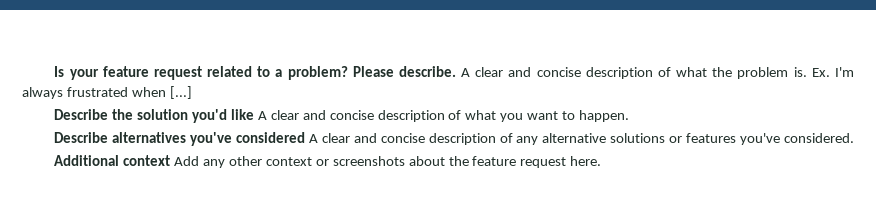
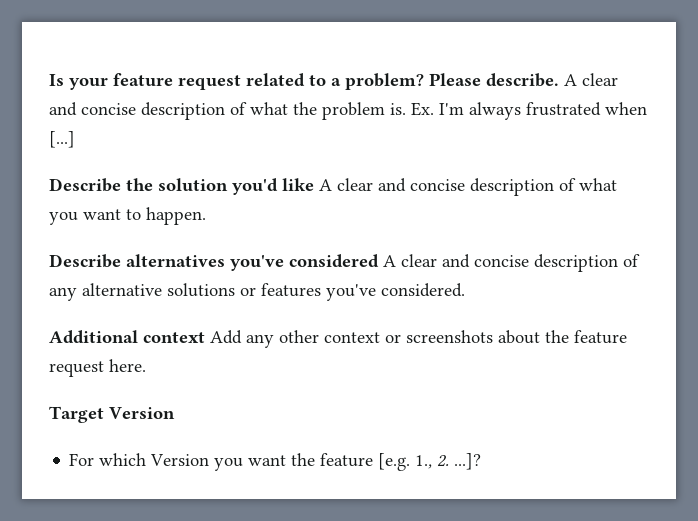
(602, 161) none -> [49,406,175,423] [69,453,482,471] // Target Version // For which Version you want the feature [e.g. 1., 2. ...]?

